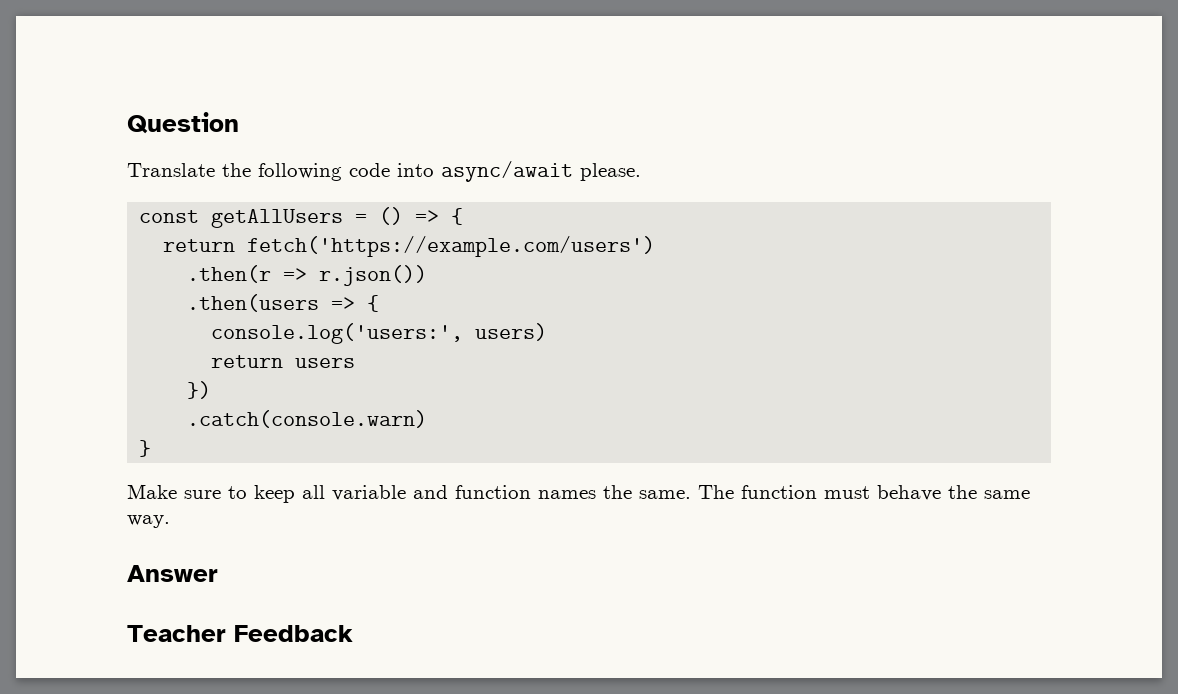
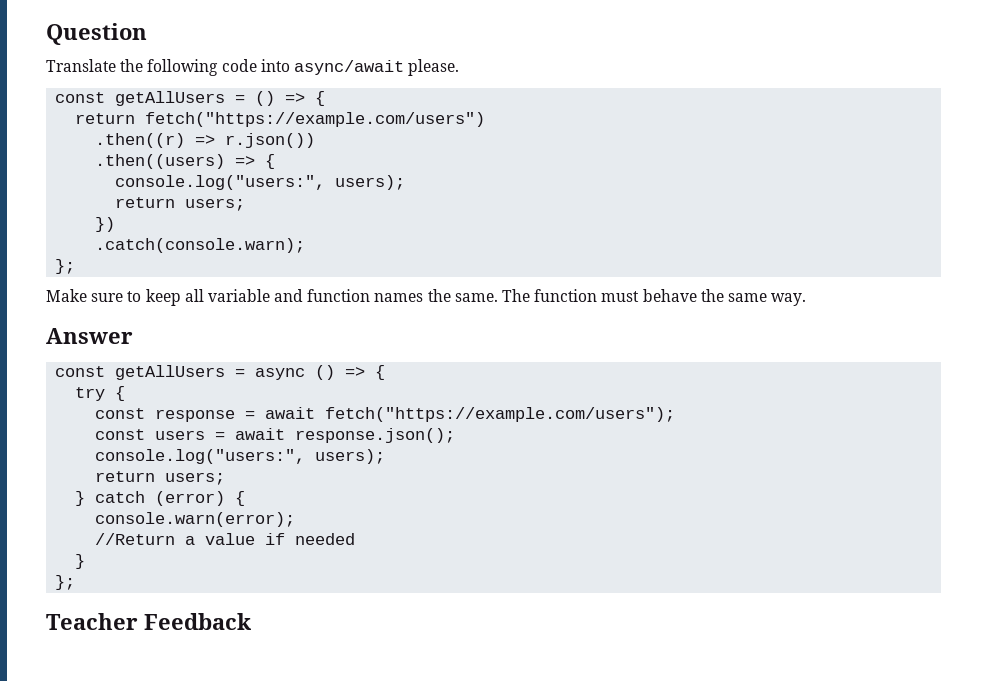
[247,236,656,257] [187,265,272,283] fetch('https://example.com/users') // .then(r -> [145,112,486,127] [95,133,186,148] fetch("https://example.com/users") // .then((r)
[187,294,380,312] [211,323,548,344] [211,355,356,368] .then(users => { // console.log('users:', users) // return users -> [95,154,276,169] [115,175,406,190] [115,197,246,211] .then((users) => { // console.log("users:", users); // return users;
[187,410,428,428] [139,440,152,457] .catch(console.warn) // } -> [95,238,306,253] [55,259,76,274] .catch(console.warn); // };
(218, 573) none -> [55,365,386,380] [75,386,126,401] [95,407,676,422] [95,428,456,443] [95,449,386,464] [95,471,226,485] [75,491,246,506] [95,512,296,527] [95,533,356,545] [75,554,86,569] [55,575,76,590] // const getAllUsers = async () => { // try { // const response = await fetch("https://example.com/users"); // const users = await response.json(); // console.log("users:", users); // return users; // } catch (error) { // console.warn(error); // //Return a value if needed // } // };

